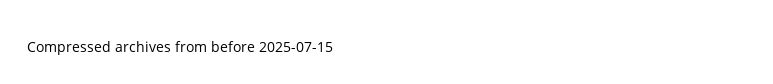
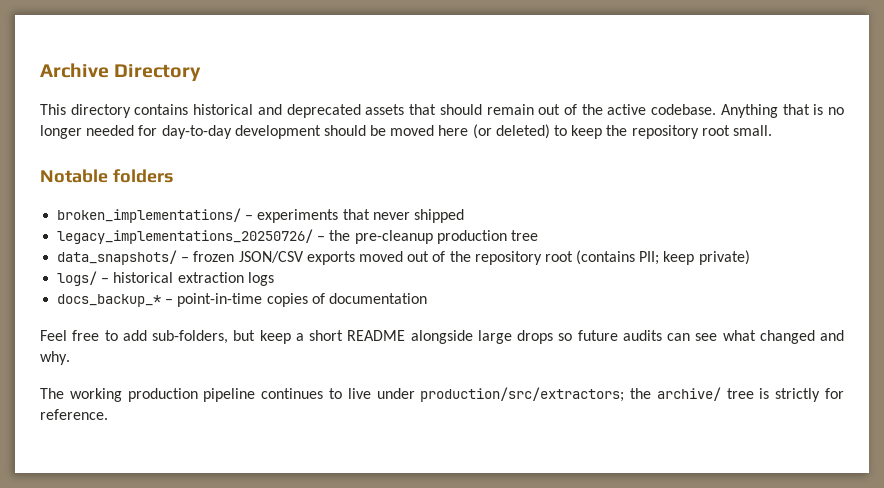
[27,41,333,55] Compressed archives from before 2025-07-15 -> [40,63,202,82] [40,104,844,118] [40,124,772,139] [40,169,173,183] [57,208,464,223] [57,229,538,244] [57,250,750,265] [57,271,274,286] [57,293,427,307] [40,330,844,344] [40,351,70,365] [40,387,845,402] [40,409,108,420] Archive Directory // This directory contains historical and deprecated assets that should remain out of the active codebase. Anything that is no longer needed for day-to-day development should be moved here (or deleted) to keep the repository root small. // Notable folders // broken_implementations/ – experiments that never shipped // legacy_implementations_20250726/ – the pre-cleanup production tree // data_snapshots/ – frozen JSON/CSV exports moved out of the repository root (contains PII; keep private) // logs/ – historical extraction logs // docs_backup_* – point-in-time copies of documentation // Feel free to add sub-folders, but keep a short README alongside large drops so future audits can see what changed and why. // The working production pipeline continues to live under production/src/extractors; the archive/ tree is strictly for reference.

